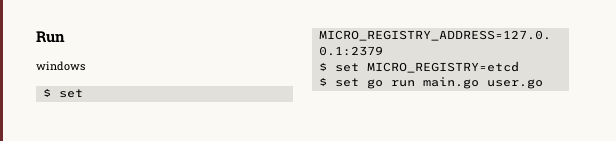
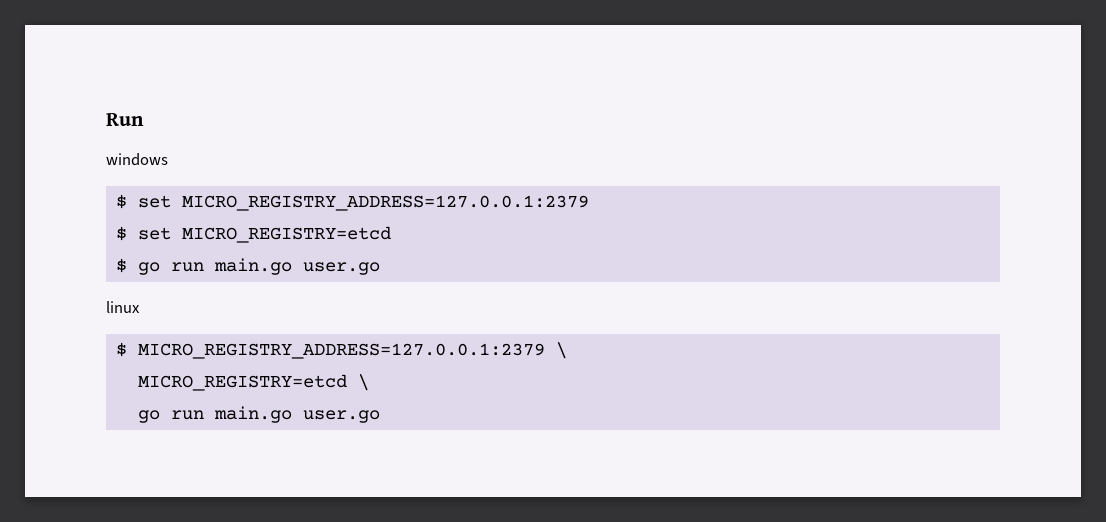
[334,77,543,89] set go run main.go user.go -> [137,258,380,275] [106,301,140,313] [115,342,567,359] [137,374,369,391] [137,406,380,423] go run main.go user.go // linux // $ MICRO_REGISTRY_ADDRESS=127.0.0.1:2379 \ // MICRO_REGISTRY=etcd \ // go run main.go user.go

